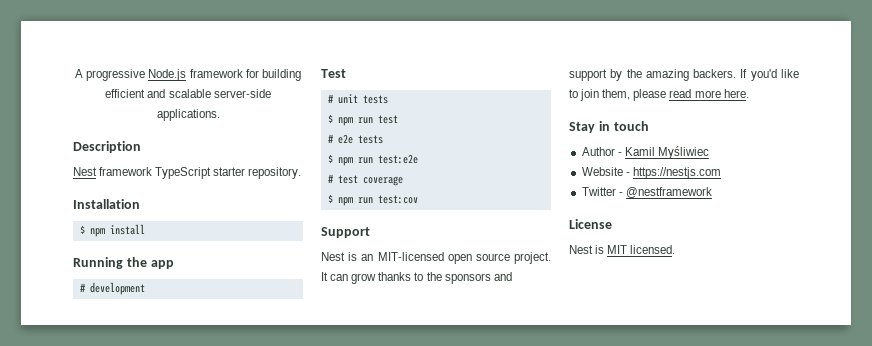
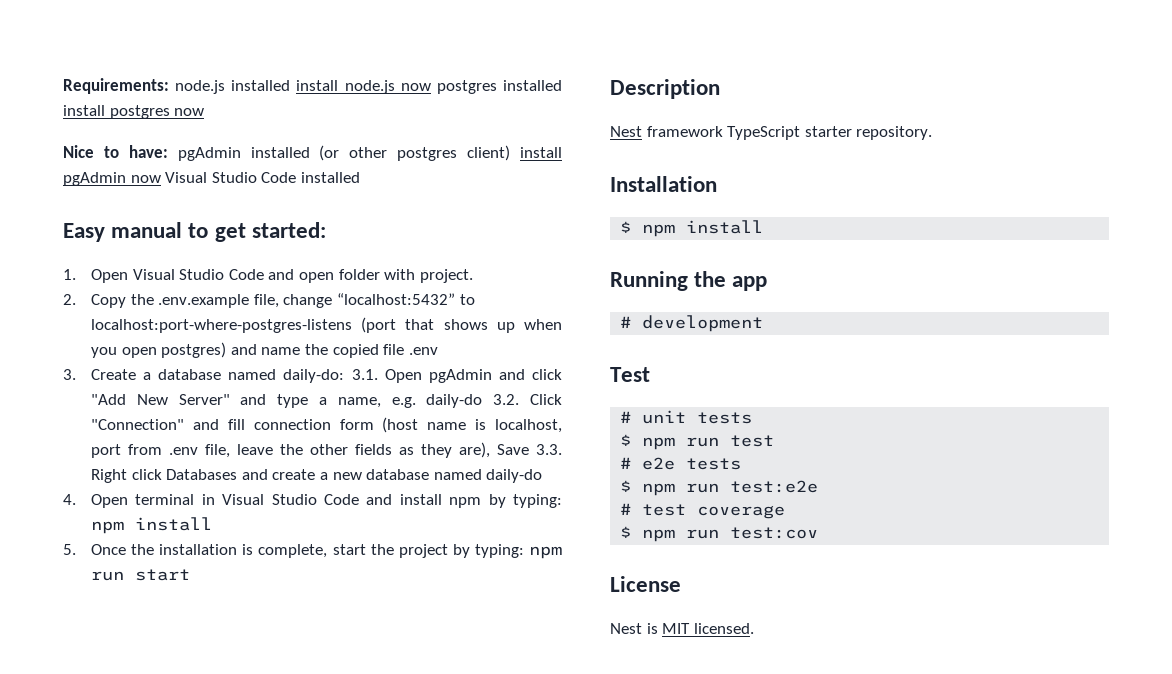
[75,69,301,81] [105,89,271,98] [156,109,220,121] A progressive Node.js framework for building efficient and scalable server-side applications. -> [63,78,563,94] [63,105,205,119] [63,145,563,161] [63,172,360,186] [63,222,326,242] [63,269,473,283] [63,293,475,308] [91,317,562,333] [91,342,438,358] [63,369,562,383] [91,394,563,408] [91,417,562,433] [91,442,562,458] [91,469,543,483] [63,494,562,508] [91,517,213,534] [63,544,562,559] [91,569,191,581] Requirements: node.js installed install node.js now postgres installed install postgres now // Nice to have: pgAdmin installed (or other postgres client) install pgAdmin now Visual Studio Code installed // Easy manual to get started: // 1. Open Visual Studio Code and open folder with project. // 2. Copy the .env.example file, change “localhost:5432” to localhost:port-where-postgres-listens (port that shows up when you open postgres) and name the copied file .env // 3. Create a database named daily-do: 3.1. Open pgAdmin and click "Add New Server" and type a name, e.g. daily-do 3.2. Click "Connection" and fill connection form (host name is localhost, port from .env file, leave the other fields as they are), Save 3.3. Right click Databases and create a new database named daily-do // 4. Open terminal in Visual Studio Code and install npm by typing: npm install // 5. Once the installation is complete, start the project by typing: npm run start
[321,227,370,238] [321,252,551,264] [321,272,512,284] [569,69,799,81] [569,89,749,101] [569,121,649,133] [581,146,709,159] [581,167,721,179] [581,187,712,198] // Support // Nest is an MIT-licensed open source project. It can grow thanks to the sponsors and support by the amazing backers. If you'd like to join them, please read more here. // Stay in touch // Author - Kamil Myśliwiec // Website - https://nestjs.com // Twitter - @nestframework -> (819, 533) none

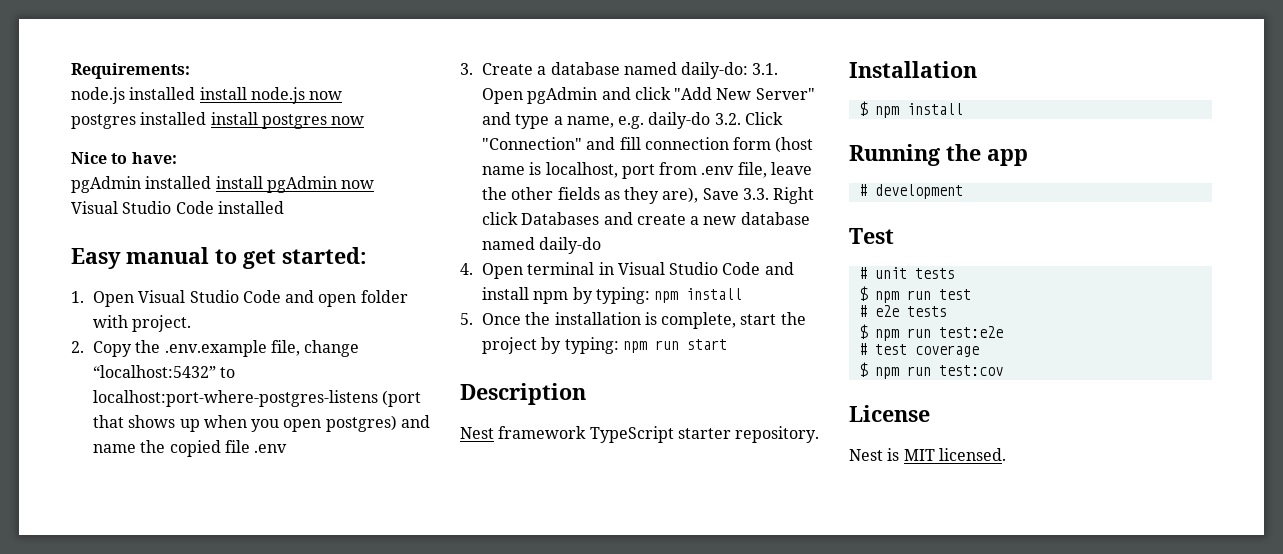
(169, 86) none -> (190, 71) //
(431, 87) none -> (343, 95) //
(168, 151) none -> (177, 158) //
[319,145,511,161] (or other postgres client) -> (212, 182) none
(161, 179) none -> (375, 184) //

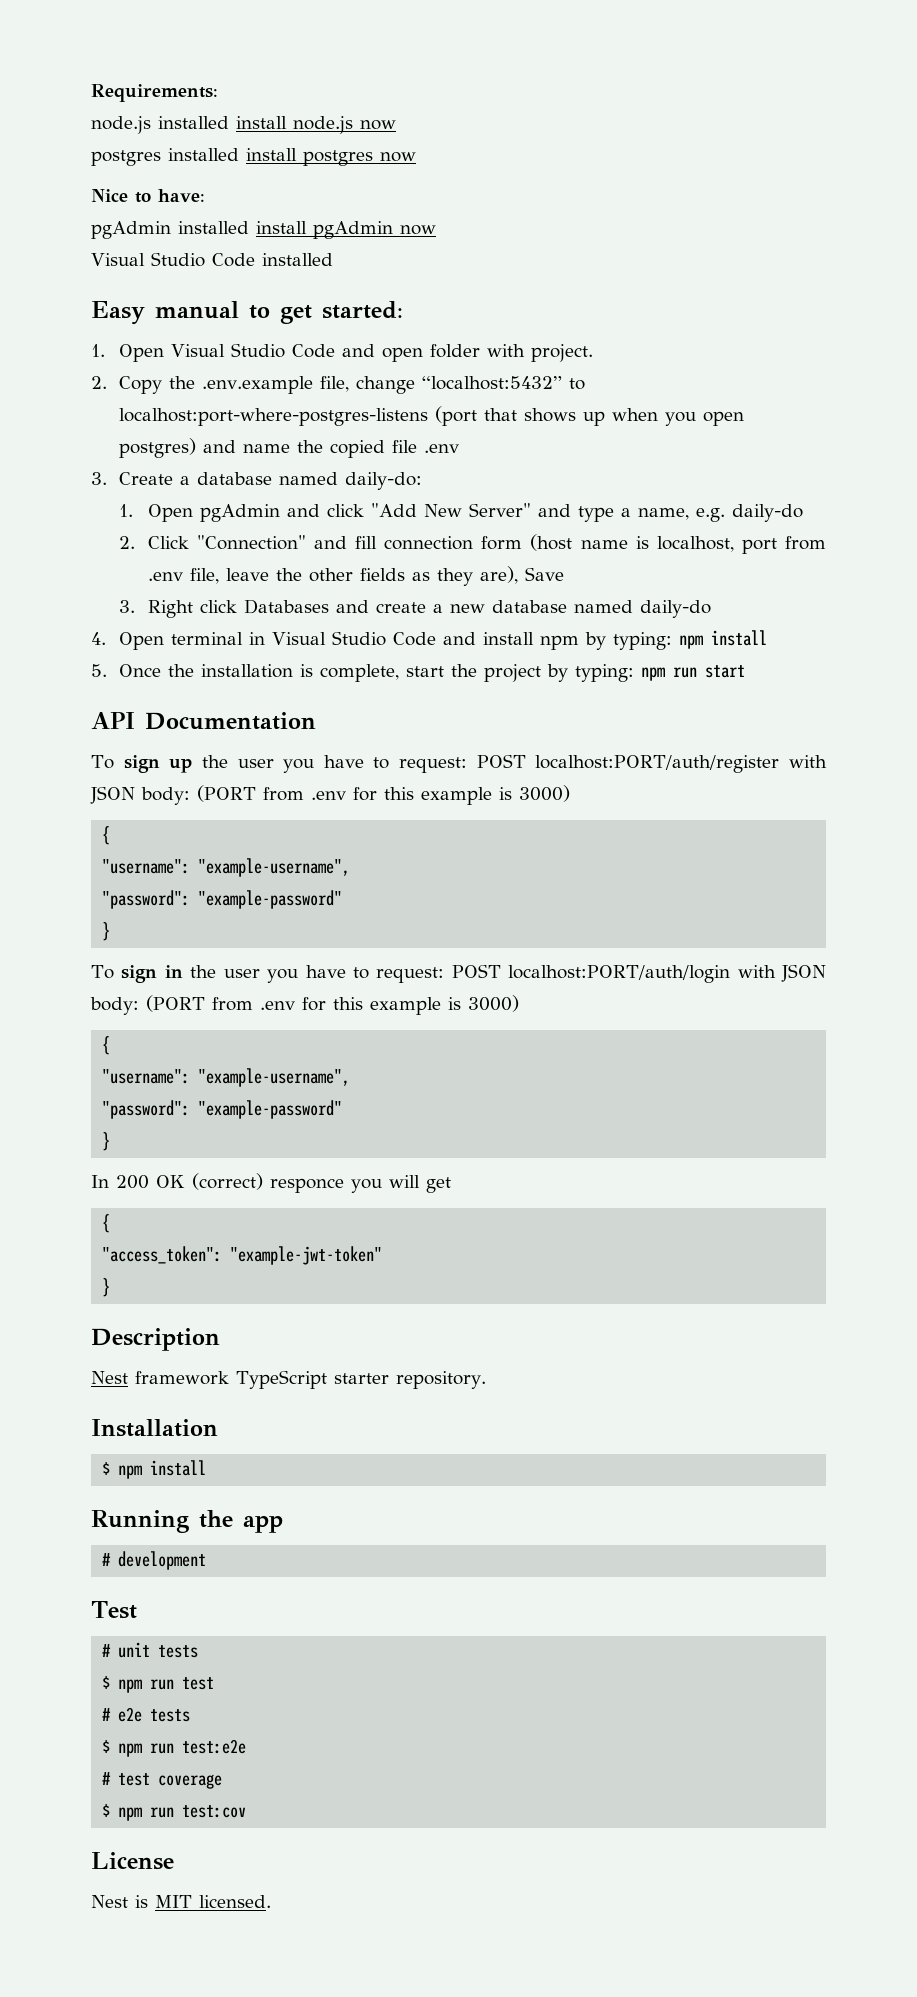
[752,63,779,75] 3.1. -> [119,504,134,517] // 1.
[714,113,741,125] 3.2. -> [119,536,136,549] // 2.
[743,188,770,200] 3.3. -> [119,600,136,613] // 3.
(727, 344) none -> [91,712,316,730] [91,754,827,773] [90,785,570,805] [102,826,111,845] [102,858,351,877] [102,890,343,909] [102,922,111,941] [91,964,826,983] [90,995,519,1015] [102,1036,111,1055] [102,1068,351,1087] [102,1100,343,1119] [102,1132,111,1151] [91,1173,451,1193] [102,1214,111,1233] [102,1246,383,1265] [102,1278,111,1297] // API Documentation // To sign up the user you have to request: POST localhost:PORT/auth/register with JSON body: (PORT from .env for this example is 3000) // { // "username": "example-username", // "password": "example-password" // } // To sign in the user you have to request: POST localhost:PORT/auth/login with JSON body: (PORT from .env for this example is 3000) // { // "username": "example-username", // "password": "example-password" // } // In 200 OK (correct) responce you will get // { // "access_token": "example-jwt-token" // }

